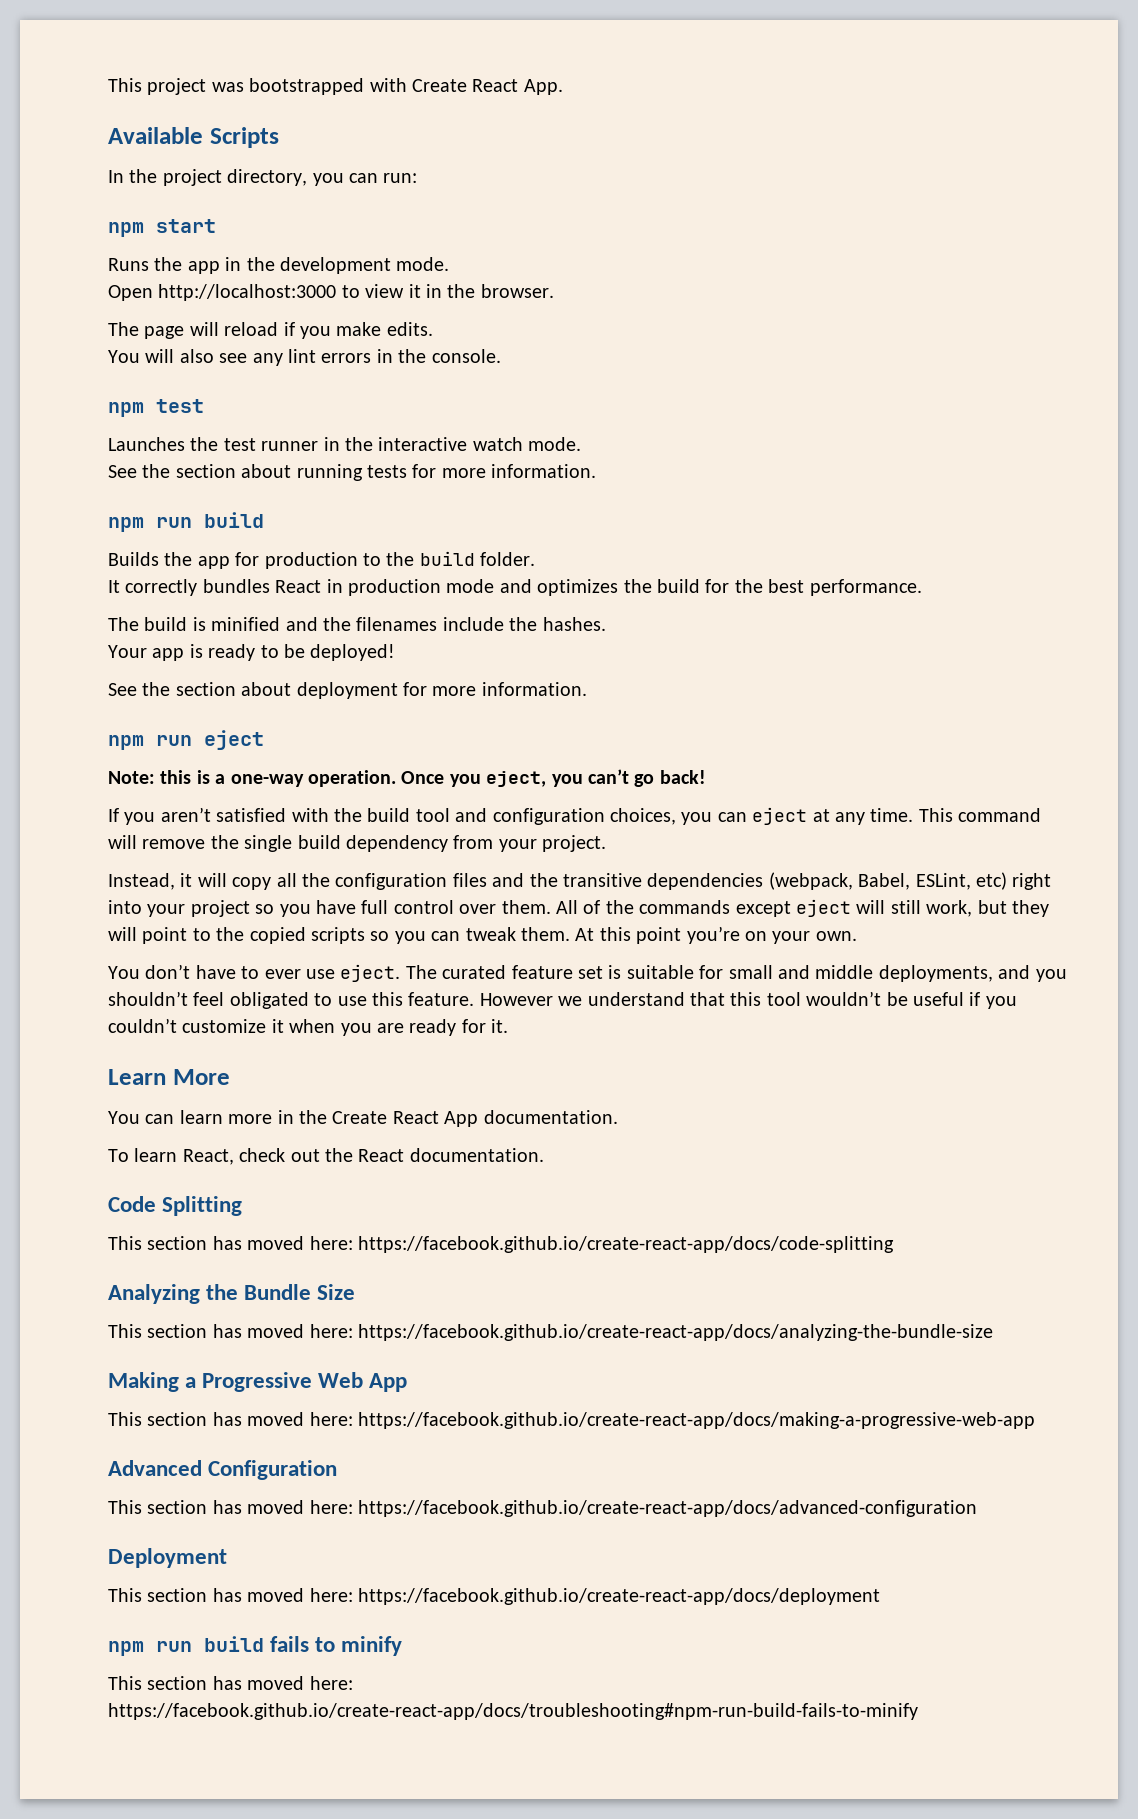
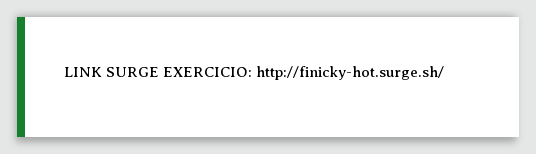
[108,78,563,95] [108,127,279,148] [108,169,418,186] [108,219,216,237] [108,257,450,274] [108,284,554,301] [108,322,433,339] [108,349,501,366] [108,399,204,417] [108,437,582,451] [108,464,597,481] [108,512,264,532] [108,551,536,569] [108,579,922,596] [108,617,606,631] [108,644,396,661] [108,682,587,699] [108,730,264,750] [108,769,706,787] [108,807,1042,825] [108,835,607,852] [108,872,1052,890] [108,899,1049,917] [108,926,857,944] [108,964,1067,982] [108,991,1017,1009] [108,1018,509,1036] [108,1069,230,1085] [108,1110,618,1127] [108,1148,544,1165] [108,1196,243,1216] [108,1236,894,1253] [108,1284,356,1304] [108,1324,993,1341] [108,1372,408,1392] [108,1412,1035,1429] [108,1460,338,1480] [108,1500,977,1517] [108,1548,227,1568] [108,1588,880,1605] [108,1636,403,1656] [108,1676,353,1690] [108,1703,918,1720] This project was bootstrapped with Create React App. // Available Scripts // In the project directory, you can run: // npm start // Runs the app in the development mode. // Open http://localhost:3000 to view it in the browser. // The page will reload if you make edits. // You will also see any lint errors in the console. // npm test // Launches the test runner in the interactive watch mode. // See the section about running tests for more information. // npm run build // Builds the app for production to the build folder. // It correctly bundles React in production mode and optimizes the build for the best performance. // The build is minified and the filenames include the hashes. // Your app is ready to be deployed! // See the section about deployment for more information. // npm run eject // Note: this is a one-way operation. Once you eject, you can’t go back! // If you aren’t satisfied with the build tool and configuration choices, you can eject at any time. This command will remove the single build dependency from your project. // Instead, it will copy all the configuration files and the transitive dependencies (webpack, Babel, ESLint, etc) right into your project so you have full control over them. All of the commands except eject will still work, but they will point to the copied scripts so you can tweak them. At this point you’re on your own. // You don’t have to ever use eject. The curated feature set is suitable for small and middle deployments, and you shouldn’t feel obligated to use this feature. However we understand that this tool wouldn’t be useful if you couldn’t customize it when you are ready for it. // Learn More // You can learn more in the Create React App documentation. // To learn React, check out the React documentation. // Code Splitting // This section has moved here: https://facebook.github.io/create-react-app/docs/code-splitting // Analyzing the Bundle Size // This section has moved here: https://facebook.github.io/create-react-app/docs/analyzing-the-bundle-size // Making a Progressive Web App // This section has moved here: https://facebook.github.io/create-react-app/docs/making-a-progressive-web-app // Advanced Configuration // This section has moved here: https://facebook.github.io/create-react-app/docs/advanced-configuration // Deployment // This section has moved here: https://facebook.github.io/create-react-app/docs/deployment // npm run build fails to minify // This section has moved here: https://facebook.github.io/create-react-app/docs/troubleshooting#npm-run-build-fails-to-minify -> [64,66,445,80] LINK SURGE EXERCICIO: http://finicky-hot.surge.sh/

